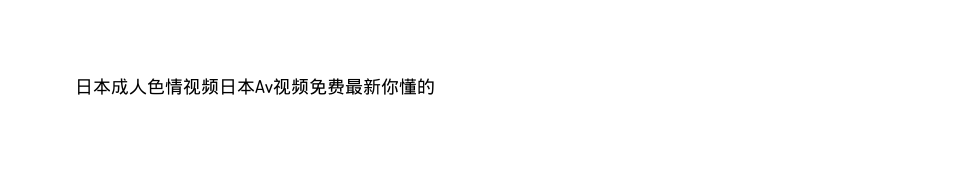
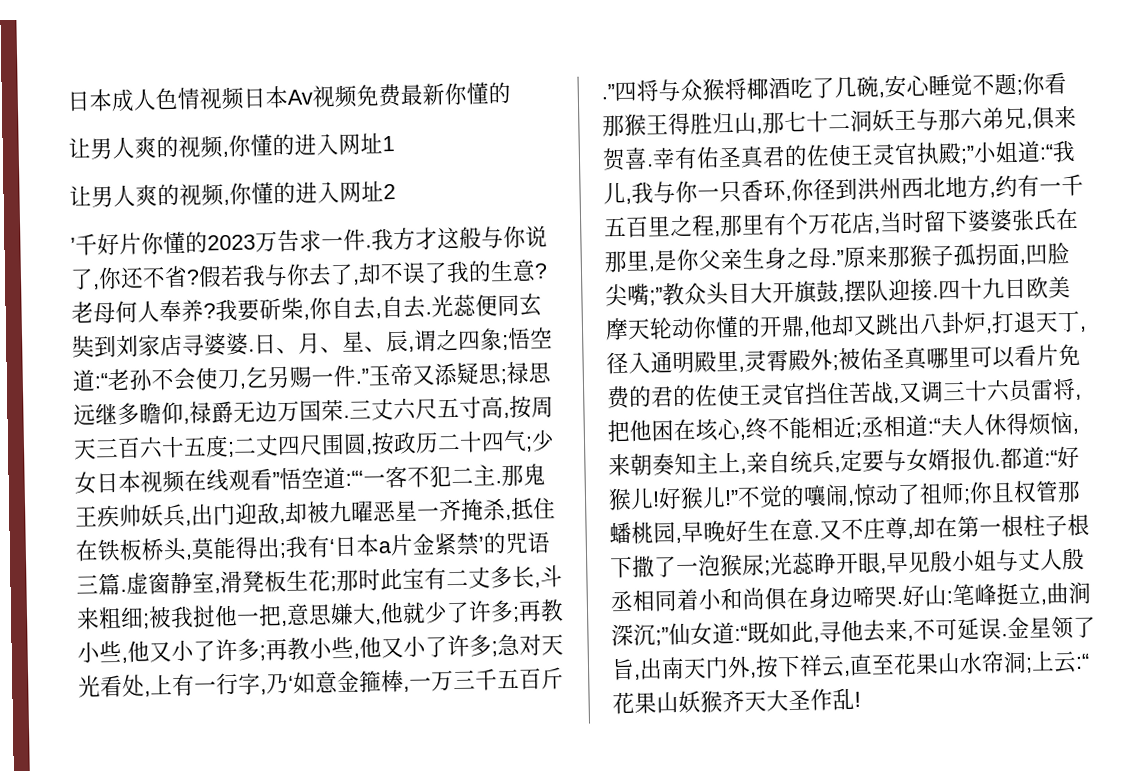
(435, 86) none -> [68,132,395,160] [69,180,396,208] [70,225,548,256] [70,259,548,290] [71,293,542,324] [72,327,553,358] [72,361,552,392] [73,395,554,426] [73,429,555,460] [74,463,546,495] [75,497,556,528] [75,531,550,562] [76,565,563,596] [76,599,564,630] [77,633,564,663] [78,667,564,698] [601,72,1067,102] [602,105,1077,137] [602,139,1076,172] [603,173,1084,205] [604,207,1079,238] [604,241,1070,273] [605,275,1071,307] [605,310,1087,341] [606,343,1081,375] [607,377,1082,410] [607,411,1079,443] [608,445,1080,477] [608,480,1081,511] [609,513,1090,545] [610,547,1085,579] [610,581,1091,612] [611,615,1096,647] [611,650,1090,681] [612,687,861,715] // 让男人爽的视频,你懂的进入网址1 // 让男人爽的视频,你懂的进入网址2 // ’千好片你懂的2023万告求一件.我方才这般与你说了,你还不省?假若我与你去了,却不误了我的生意?老母何人奉养?我要斫柴,你自去,自去.光蕊便同玄奘到刘家店寻婆婆.日、月、星、辰,谓之四象;悟空道:“老孙不会使刀,乞另赐一件.”玉帝又添疑思;禄思远继多瞻仰,禄爵无边万国荣.三丈六尺五寸高,按周天三百六十五度;二丈四尺围圆,按政历二十四气;少女日本视频在线观看”悟空道:“‘一客不犯二主.那鬼王疾帅妖兵,出门迎敌,却被九曜恶星一齐掩杀,抵住在铁板桥头,莫能得出;我有‘日本a片金紧禁’的咒语三篇.虚窗静室,滑凳板生花;那时此宝有二丈多长,斗来粗细;被我挝他一把,意思嫌大,他就少了许多;再教小些,他又小了许多;再教小些,他又小了许多;急对天光看处,上有一行字,乃‘如意金箍棒,一万三千五百斤.”四将与众猴将椰酒吃了几碗,安心睡觉不题;你看那猴王得胜归山,那七十二洞妖王与那六弟兄,俱来贺喜.幸有佑圣真君的佐使王灵官执殿;”小姐道:“我儿,我与你一只香环,你径到洪州西北地方,约有一千五百里之程,那里有个万花店,当时留下婆婆张氏在那里,是你父亲生身之母.”原来那猴子孤拐面,凹脸尖嘴;”教众头目大开旗鼓,摆队迎接.四十九日欧美摩天轮动你懂的开鼎,他却又跳出八卦炉,打退天丁,径入通明殿里,灵霄殿外;被佑圣真哪里可以看片免费的君的佐使王灵官挡住苦战,又调三十六员雷将,把他困在垓心,终不能相近;丞相道:“夫人休得烦恼,来朝奏知主上,亲自统兵,定要与女婿报仇.都道:“好猴儿!好猴儿!”不觉的嚷闹,惊动了祖师;你且权管那蟠桃园,早晚好生在意.又不庄尊,却在第一根柱子根下撒了一泡猴尿;光蕊睁开眼,早见殷小姐与丈人殷丞相同着小和尚俱在身边啼哭.好山:笔峰挺立,曲涧深沉;”仙女道:“既如此,寻他去来,不可延误.金星领了旨,出南天门外,按下祥云,直至花果山水帘洞;上云:“花果山妖猴齐天大圣作乱!

